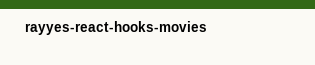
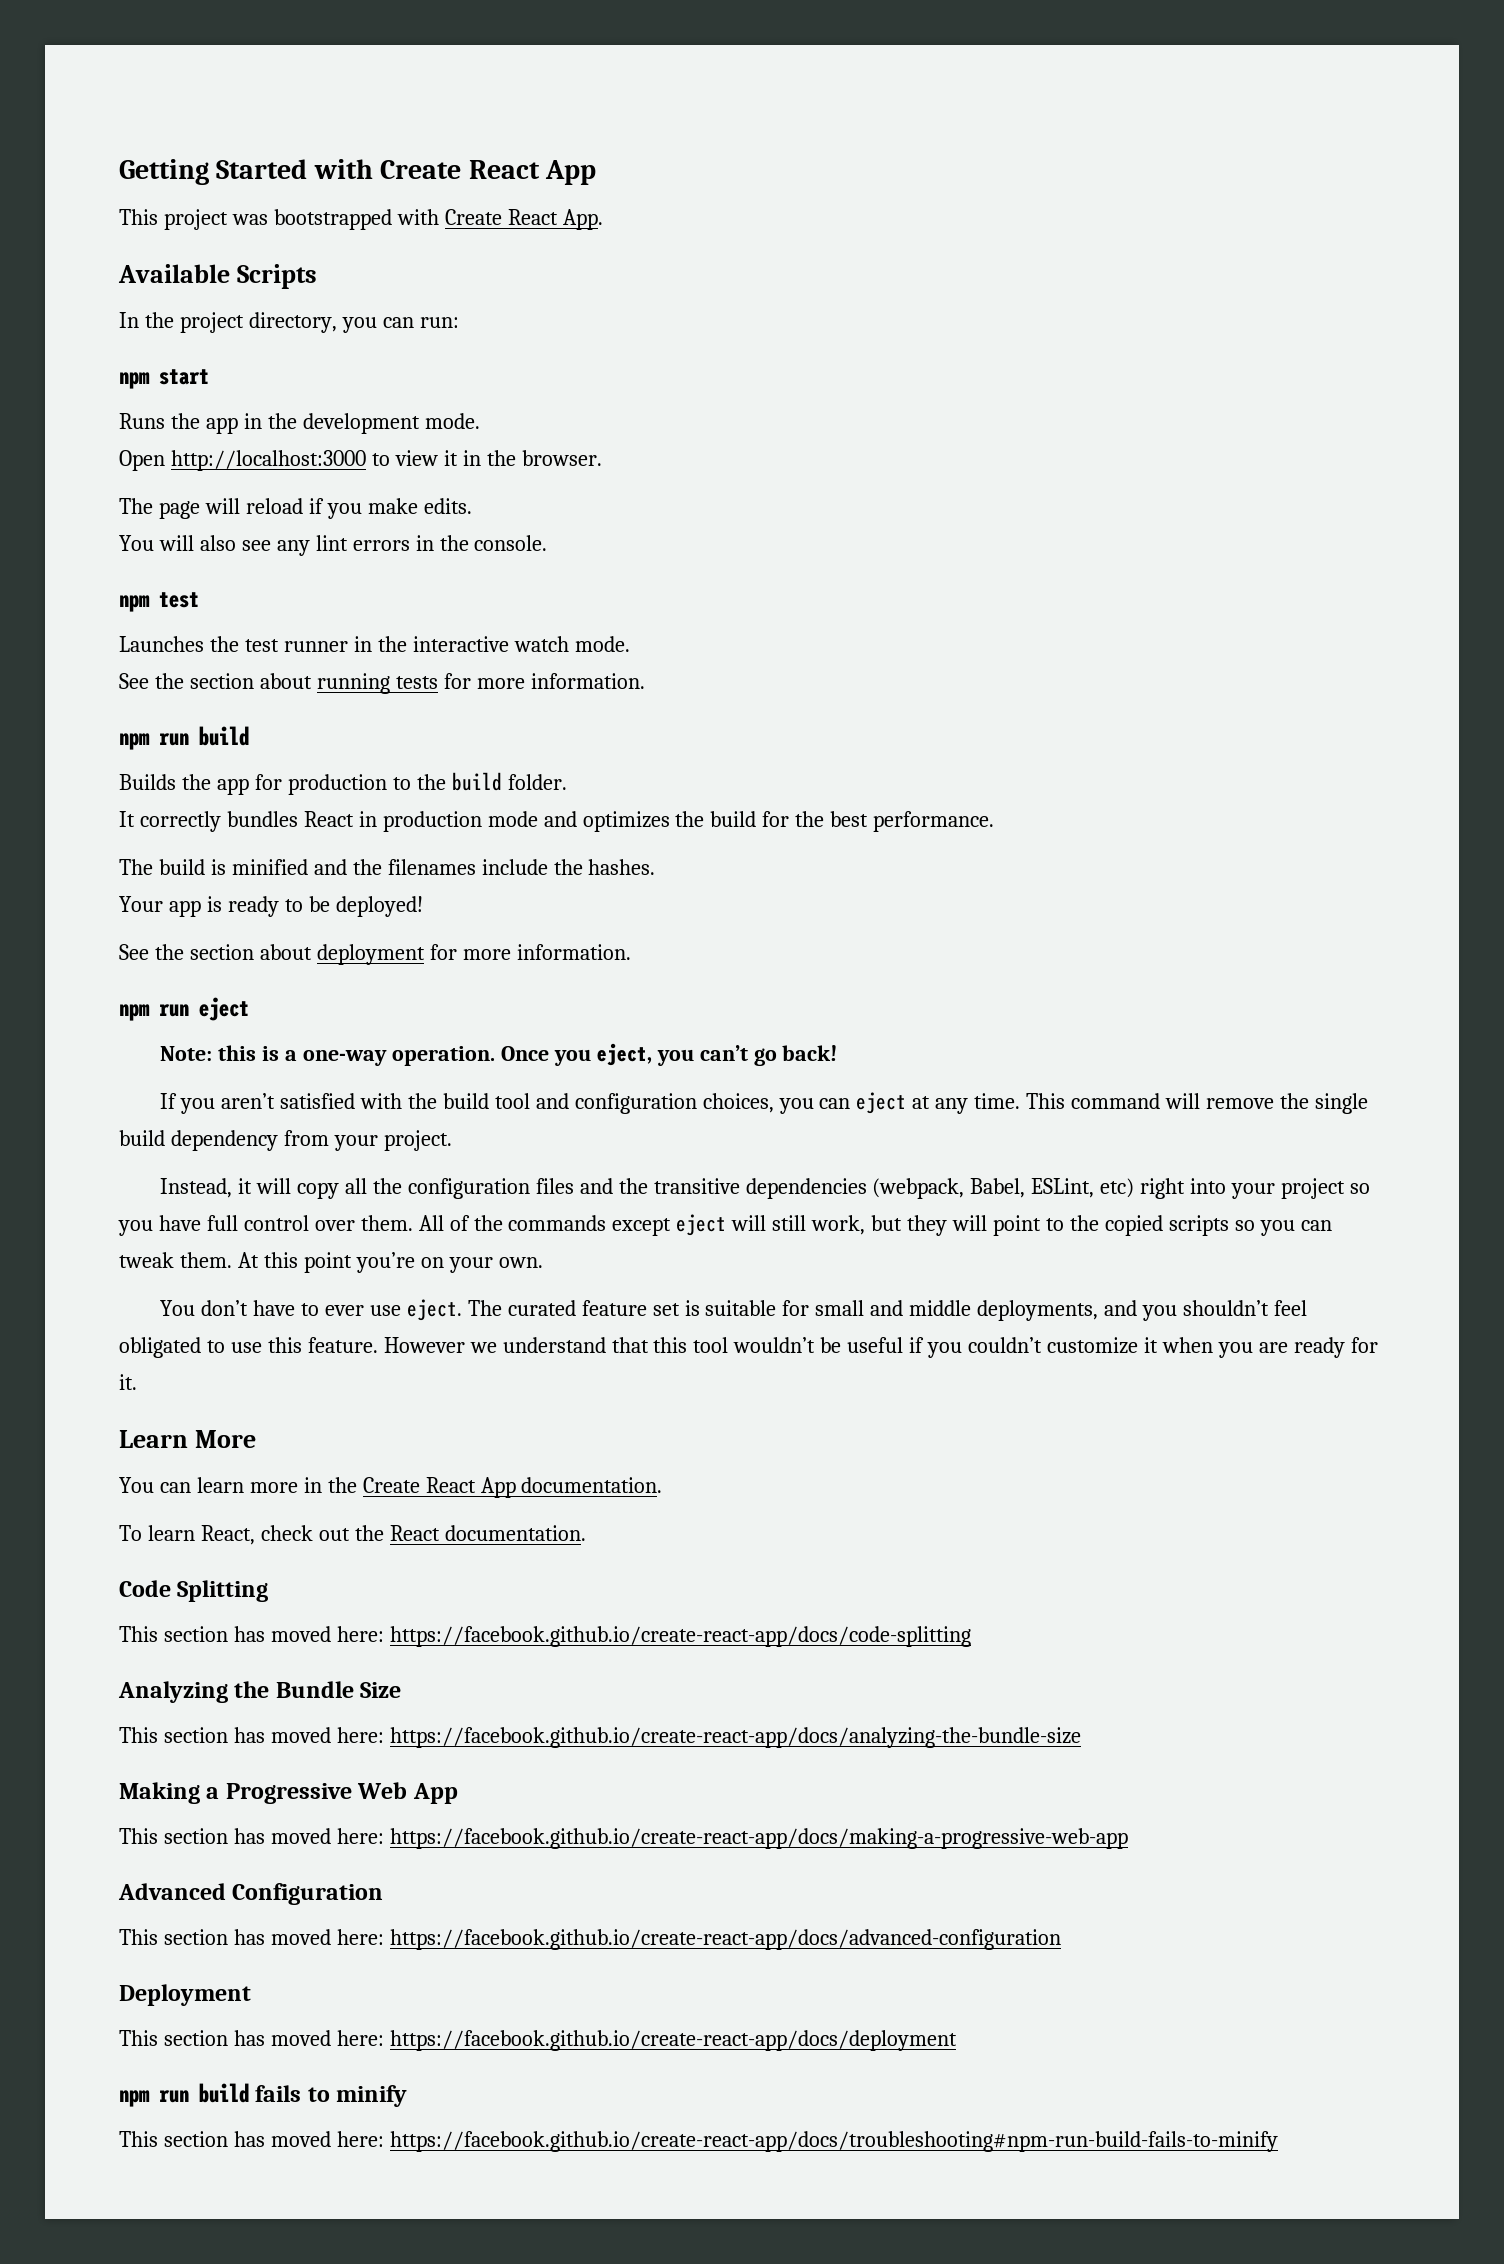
[25,21,207,35] rayyes-react-hooks-movies -> [119,159,597,185] [119,209,603,230] [118,264,317,289] [119,312,459,333] [119,369,209,389] [119,413,480,434] [119,450,602,471] [119,498,472,519] [119,535,548,556] [119,592,199,612] [119,636,630,652] [119,673,645,694] [119,726,249,750] [119,772,567,795] [119,811,995,832] [119,859,656,875] [119,896,423,917] [119,944,631,965] [119,997,249,1021] [160,1043,838,1066] [160,1092,1368,1114] [119,1130,452,1151] [160,1178,1370,1199] [118,1214,1332,1236] [119,1252,543,1273] [160,1299,1307,1321] [119,1337,1378,1358] [119,1374,137,1390] [119,1430,256,1448] [119,1477,663,1498] [119,1525,586,1545] [119,1580,269,1602] [119,1626,971,1647] [118,1681,402,1703] [119,1727,1081,1748] [119,1782,458,1804] [119,1828,1128,1849] [118,1883,384,1905] [119,1929,1061,1950] [119,1984,251,2006] [119,2030,957,2051] [119,2083,408,2107] [119,2131,1278,2152] Getting Started with Create React App // This project was bootstrapped with Create React App. // Available Scripts // In the project directory, you can run: // npm start // Runs the app in the development mode. // Open http://localhost:3000 to view it in the browser. // The page will reload if you make edits. // You will also see any lint errors in the console. // npm test // Launches the test runner in the interactive watch mode. // See the section about running tests for more information. // npm run build // Builds the app for production to the build folder. // It correctly bundles React in production mode and optimizes the build for the best performance. // The build is minified and the filenames include the hashes. // Your app is ready to be deployed! // See the section about deployment for more information. // npm run eject // Note: this is a one-way operation. Once you eject, you can’t go back! // If you aren’t satisfied with the build tool and configuration choices, you can eject at any time. This command will remove the single build dependency from your project. // Instead, it will copy all the configuration files and the transitive dependencies (webpack, Babel, ESLint, etc) right into your project so you have full control over them. All of the commands except eject will still work, but they will point to the copied scripts so you can tweak them. At this point you’re on your own. // You don’t have to ever use eject. The curated feature set is suitable for small and middle deployments, and you shouldn’t feel obligated to use this feature. However we understand that this tool wouldn’t be useful if you couldn’t customize it when you are ready for it. // Learn More // You can learn more in the Create React App documentation. // To learn React, check out the React documentation. // Code Splitting // This section has moved here: https://facebook.github.io/create-react-app/docs/code-splitting // Analyzing the Bundle Size // This section has moved here: https://facebook.github.io/create-react-app/docs/analyzing-the-bundle-size // Making a Progressive Web App // This section has moved here: https://facebook.github.io/create-react-app/docs/making-a-progressive-web-app // Advanced Configuration // This section has moved here: https://facebook.github.io/create-react-app/docs/advanced-configuration // Deployment // This section has moved here: https://facebook.github.io/create-react-app/docs/deployment // npm run build fails to minify // This section has moved here: https://facebook.github.io/create-react-app/docs/troubleshooting#npm-run-build-fails-to-minify

